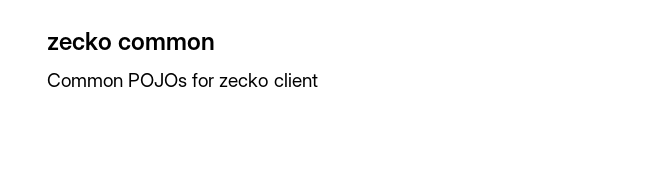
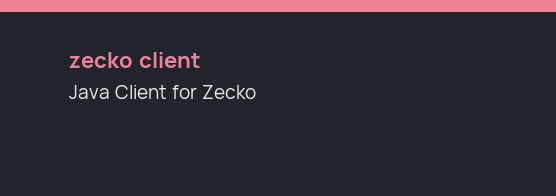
[47,32,216,50] [47,73,318,87] zecko common // Common POJOs for zecko client -> [69,52,201,68] [69,85,257,99] zecko client // Java Client for Zecko

